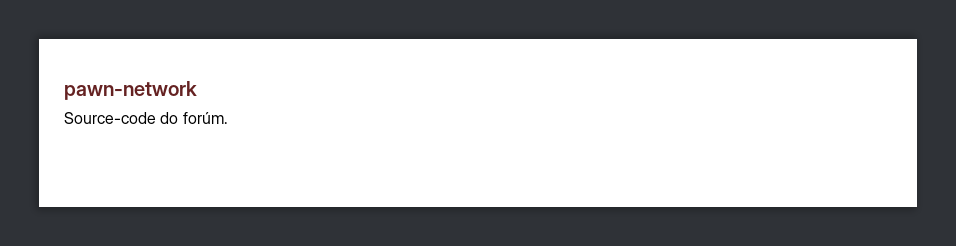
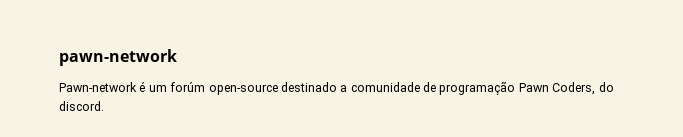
[64,112,228,124] Source-code do forúm. -> [59,81,614,95] [59,101,104,111] Pawn-network é um forúm open-source destinado a comunidade de programação Pawn Coders, do discord.

